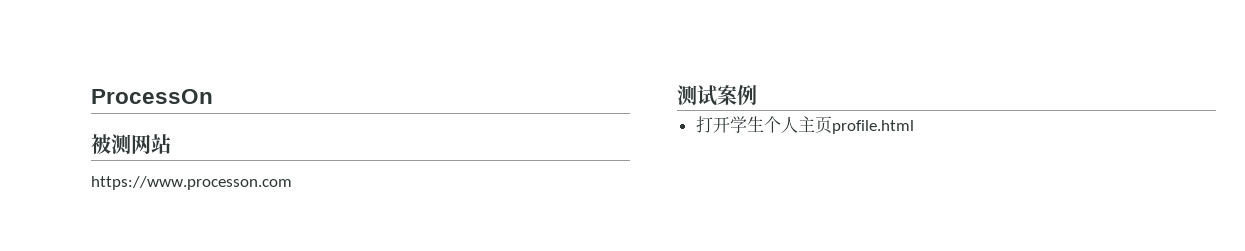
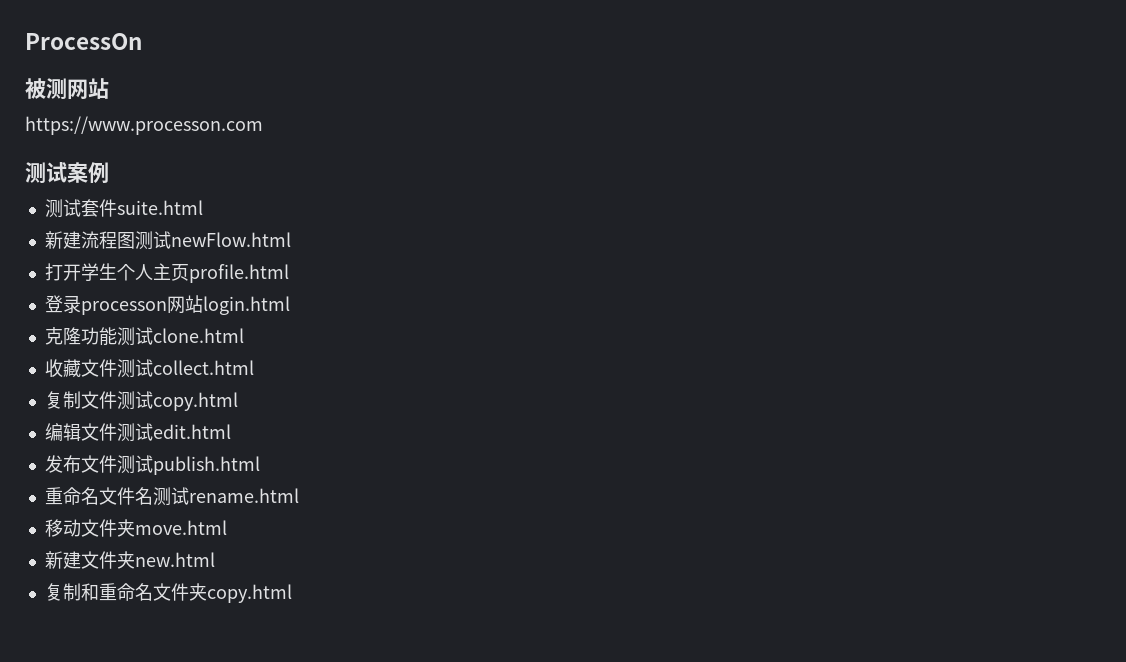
(757, 94) none -> [44,199,203,218] [44,231,291,250] // 测试套件suite.html // 新建流程图测试newFlow.html
(914, 127) none -> [44,295,290,315] [44,327,244,346] [44,359,254,378] [44,391,238,411] [44,423,231,442] [44,455,260,475] [44,487,299,506] [44,519,227,537] [44,551,215,569] [44,583,292,603] // 登录processon网站login.html // 克隆功能测试clone.html // 收藏文件测试collect.html // 复制文件测试copy.html // 编辑文件测试edit.html // 发布文件测试publish.html // 重命名文件名测试rename.html // 移动文件夹move.html // 新建文件夹new.html // 复制和重命名文件夹copy.html

